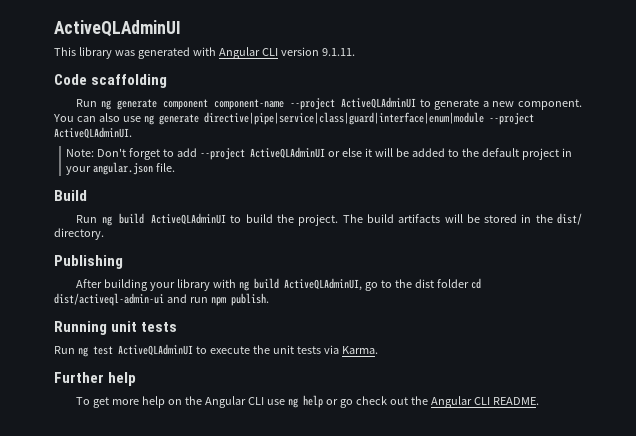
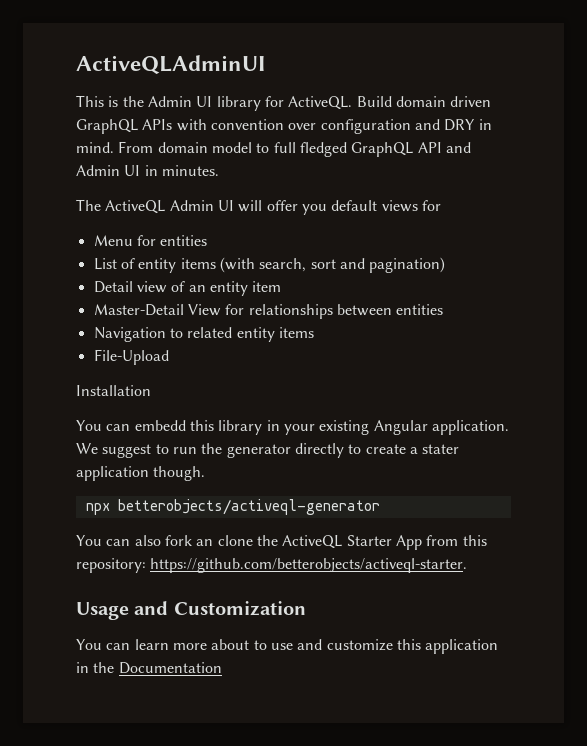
[78,47,355,59] [54,74,168,88] [76,97,582,110] [53,112,534,125] [54,127,132,139] [66,147,572,160] [66,162,176,175] [54,190,87,201] [76,213,582,226] [54,228,104,240] [54,255,123,269] [76,278,482,291] [54,293,269,306] [54,321,178,335] [54,344,378,357] [54,372,137,386] [76,395,539,408] library was generated with Angular CLI version 9.1.11. // Code scaffolding // Run ng generate component component-name --project ActiveQLAdminUI to generate a new component. You can also use ng generate directive|pipe|service|class|guard|interface|enum|module --project ActiveQLAdminUI. // Note: Don't forget to add --project ActiveQLAdminUI or else it will be added to the default project in your angular.json file. // Build // Run ng build ActiveQLAdminUI to build the project. The build artifacts will be stored in the dist/ directory. // Publishing // After building your library with ng build ActiveQLAdminUI, go to the dist folder cd dist/activeql-admin-ui and run npm publish. // Running unit tests // Run ng test ActiveQLAdminUI to execute the unit tests via Karma. // Further help // To get more help on the Angular CLI use ng help or go check out the Angular CLI README. -> [108,96,492,111] [76,119,492,134] [76,141,471,157] [76,165,219,176] [76,199,441,215] [93,235,208,246] [93,257,446,273] [93,281,282,296] [93,304,444,319] [93,327,314,342] [93,349,169,365] [76,385,151,396] [76,420,509,435] [76,443,460,458] [76,466,206,481] [85,499,380,515] [76,535,487,550] [76,558,468,573] [76,601,306,620] [76,639,499,654] [76,662,222,674] is the Admin UI library for ActiveQL. Build domain driven GraphQL APIs with convention over configuration and DRY in mind. From domain model to full fledged GraphQL API and Admin UI in minutes. // The ActiveQL Admin UI will offer you default views for // Menu for entities // List of entity items (with search, sort and pagination) // Detail view of an entity item // Master-Detail View for relationships between entities // Navigation to related entity items // File-Upload // Installation // You can embedd this library in your existing Angular application. We suggest to run the generator directly to create a stater application though. // npx betterobjects/activeql-generator // You can also fork an clone the ActiveQL Starter App from this repository: https://github.com/betterobjects/activeql-starter. // Usage and Customization // You can learn more about to use and customize this application in the Documentation

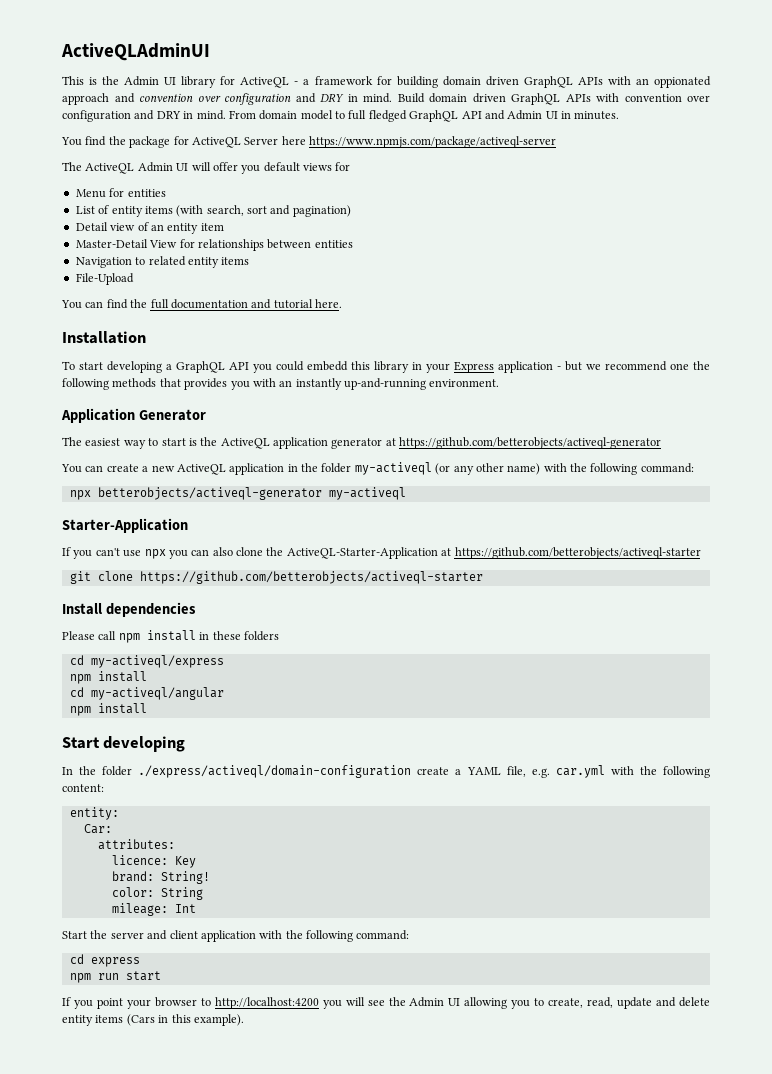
[288,96,353,110] ActiveQL. -> [240,76,711,88] [62,93,392,105] ActiveQL - a framework for building domain driven GraphQL APIs with an oppionated approach and convention over configuration and DRY in mind.
(219, 170) none -> [61,136,556,148] // You find the package for ActiveQL Server here https://www.npmjs.com/package/activeql-server
[76,385,151,396] [76,420,131,431] Installation // You can -> [61,299,342,309] [62,331,146,344] [62,361,304,373] You can find the full documentation and tutorial here. // Installation // To start developing a GraphQL API you could
[319,420,509,435] [76,443,460,458] [76,466,206,481] [85,499,380,515] [76,535,487,550] [76,558,468,573] [76,601,306,620] [76,639,499,654] [76,662,222,674] existing Angular application. We suggest to run the generator directly to create a stater application though. // npx betterobjects/activeql-generator // You can also fork an clone the ActiveQL Starter App from this repository: https://github.com/betterobjects/activeql-starter. // Usage and Customization // You can learn more about to use and customize this application in the Documentation -> [454,361,710,373] [62,378,500,390] [61,408,206,423] [62,437,662,449] [61,462,694,475] [69,487,406,500] [62,518,188,533] [62,547,701,559] [69,571,483,584] [62,602,196,617] [62,630,279,643] [69,655,224,668] [69,671,147,684] [69,687,224,700] [69,703,147,716] [62,736,186,752] [62,765,710,778] [62,784,104,792] [69,807,119,820] [83,824,112,834] [97,839,175,850] [111,855,196,868] [111,871,210,884] [111,887,203,900] [111,903,196,916] [62,930,410,942] [69,954,140,967] [69,971,161,983] [62,997,710,1009] [62,1014,244,1026] Express application - but we recommend one the following methods that provides you with an instantly up-and-running environment. // Application Generator // The easiest way to start is the ActiveQL application generator at https://github.com/betterobjects/activeql-generator // You can create a new ActiveQL application in the folder my-activeql (or any other name) with the following command: // npx betterobjects/activeql-generator my-activeql // Starter-Application // If you can't use npx you can also clone the ActiveQL-Starter-Application at https://github.com/betterobjects/activeql-starter // git clone https://github.com/betterobjects/activeql-starter // Install dependencies // Please call npm install in these folders // cd my-activeql/express // npm install // cd my-activeql/angular // npm install // Start developing // In the folder ./express/activeql/domain-configuration create a YAML file, e.g. car.yml with the following content: // entity: // Car: // attributes: // licence: Key // brand: String! // color: String // mileage: Int // Start the server and client application with the following command: // cd express // npm run start // If you point your browser to http://localhost:4200 you will see the Admin UI allowing you to create, read, update and delete entity items (Cars in this example).

